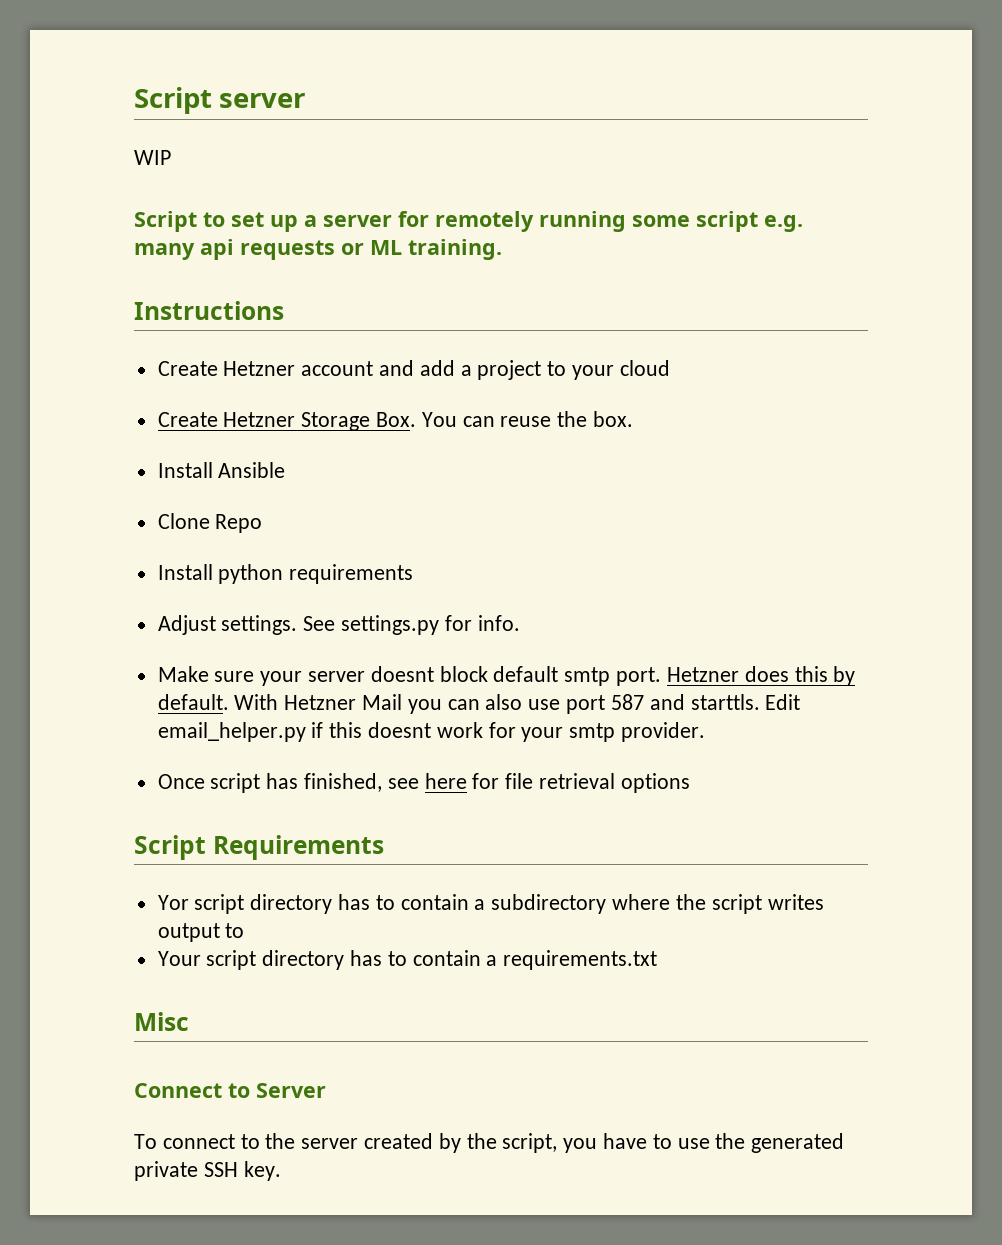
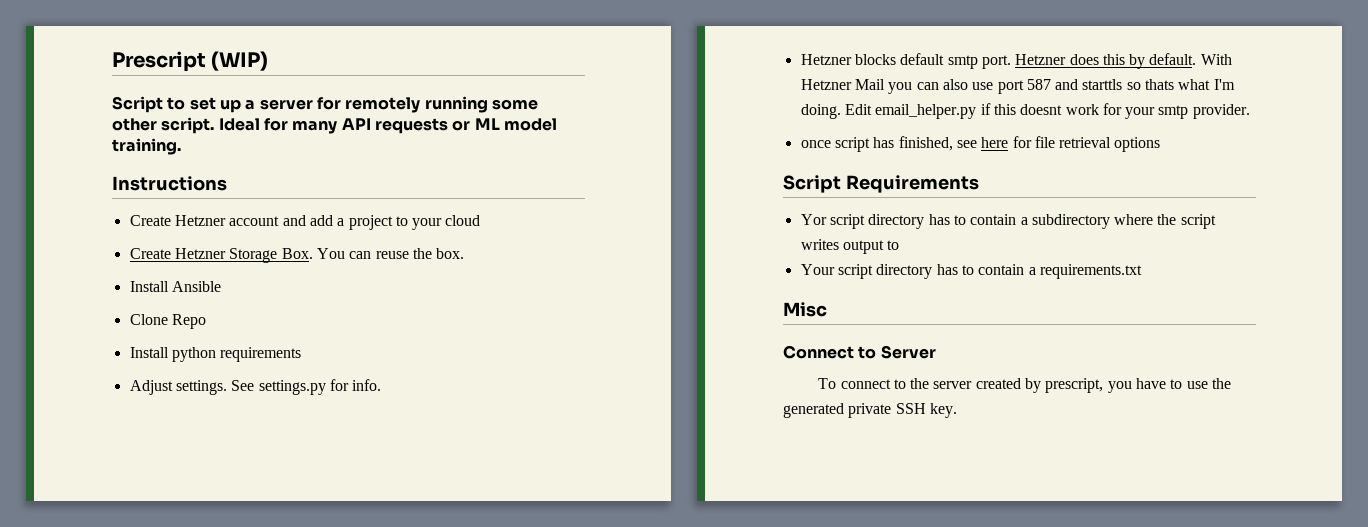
[134,87,306,114] [134,150,171,165] Script server // WIP -> [112,51,269,72] Prescript (WIP)
[696,211,803,232] [134,239,234,260] script e.g. many api -> [112,117,371,134] other script. Ideal for many API
(402, 247) none -> [503,118,557,131] model
[157,666,488,686] Make sure your server doesnt block -> [800,54,896,65] Hetzner blocks
[690,694,760,710] starttls. -> [1082,79,1235,90] [800,104,841,119] starttls so thats what I'm doing.
[157,774,205,789] Once -> [800,140,831,148] once
[466,1133,558,1153] the script, -> [1045,378,1104,393] prescript,

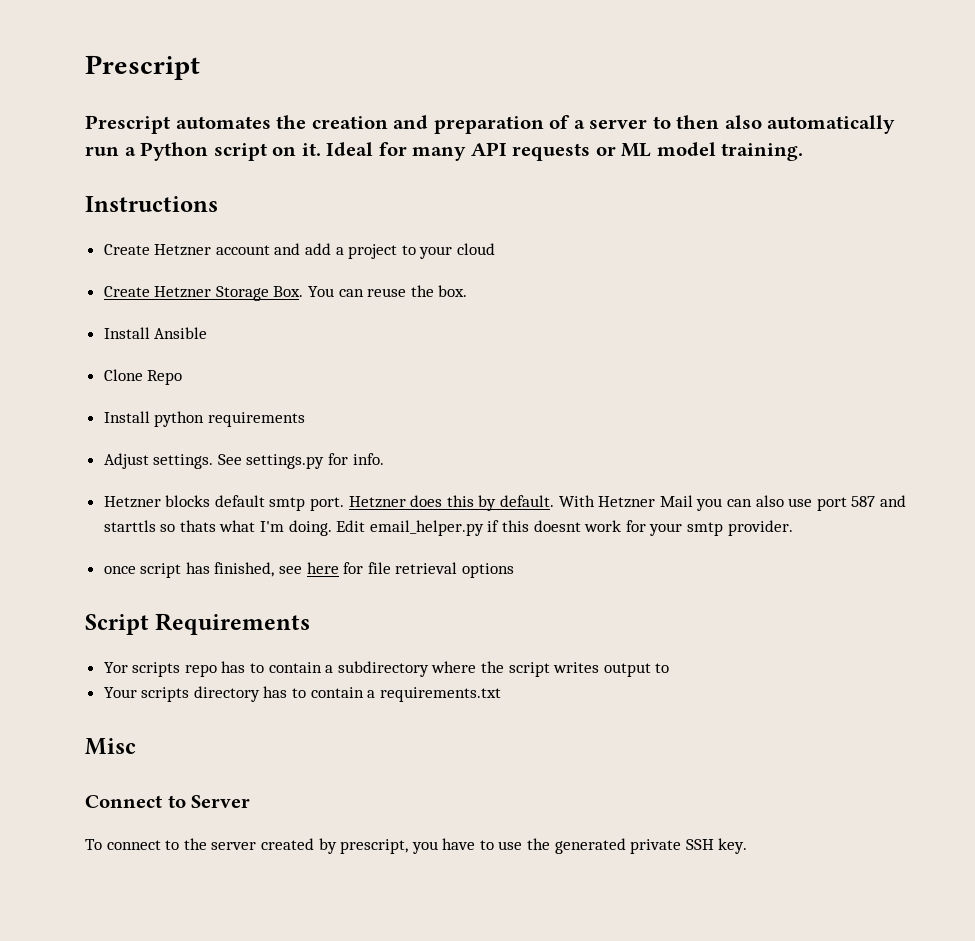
[112,51,269,72] [112,96,538,113] [112,117,215,134] Prescript (WIP) // Script to set up a server for remotely running some other script. -> [85,55,200,80] [85,115,896,134] [85,142,321,161] Prescript // Prescript automates the creation and preparation of a server to then also automatically run a Python script on it.
[829,214,925,229] script directory -> [132,662,217,677] scripts repo
[837,264,873,279] script -> [141,687,190,702] scripts

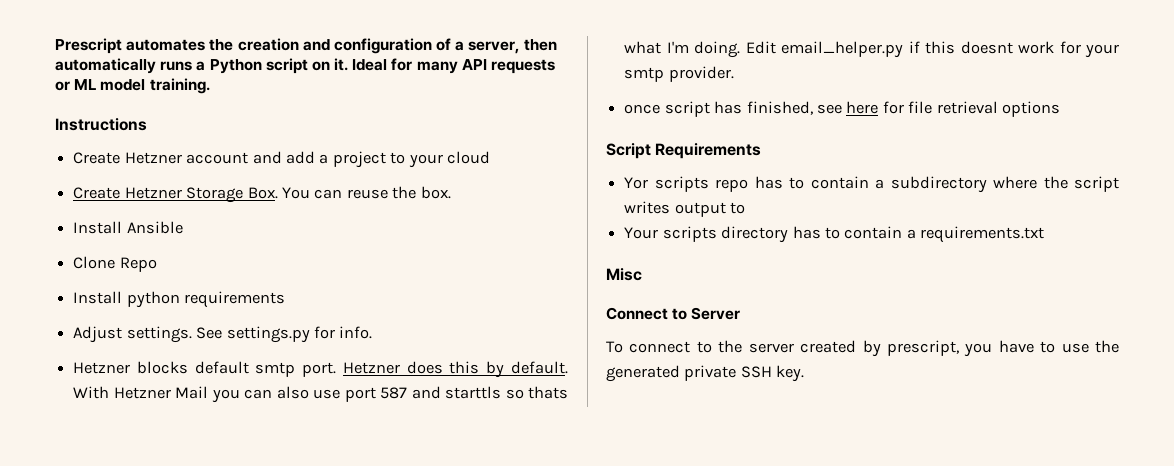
[85,55,200,80] [85,115,170,134] Prescript // Prescript -> [55,38,122,54] Prescript
[433,116,544,134] preparation -> [333,38,432,54] configuration
[589,115,896,134] [85,146,119,156] server to then also automatically run -> [468,39,557,54] [55,58,193,74] server, then automatically runs

